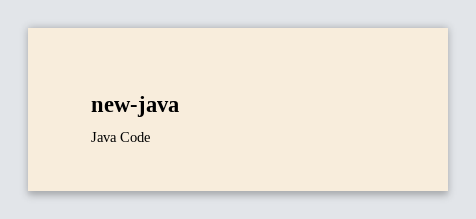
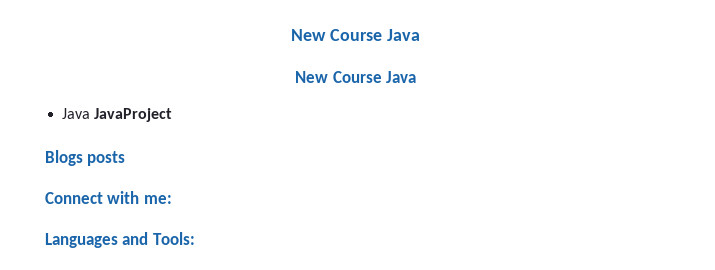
[91,96,179,117] [91,132,150,142] new-java // Java Code -> [291,29,420,41] [295,71,416,83] [62,108,173,122] [45,150,126,166] [45,191,172,204] [45,232,195,248] New Course Java // New Course Java // Java JavaProject // Blogs posts // Connect with me: // Languages and Tools:

